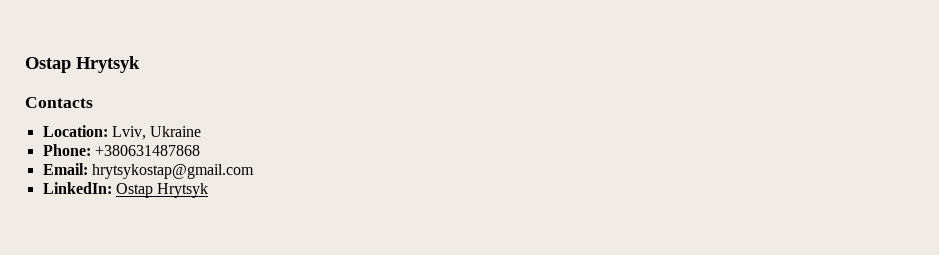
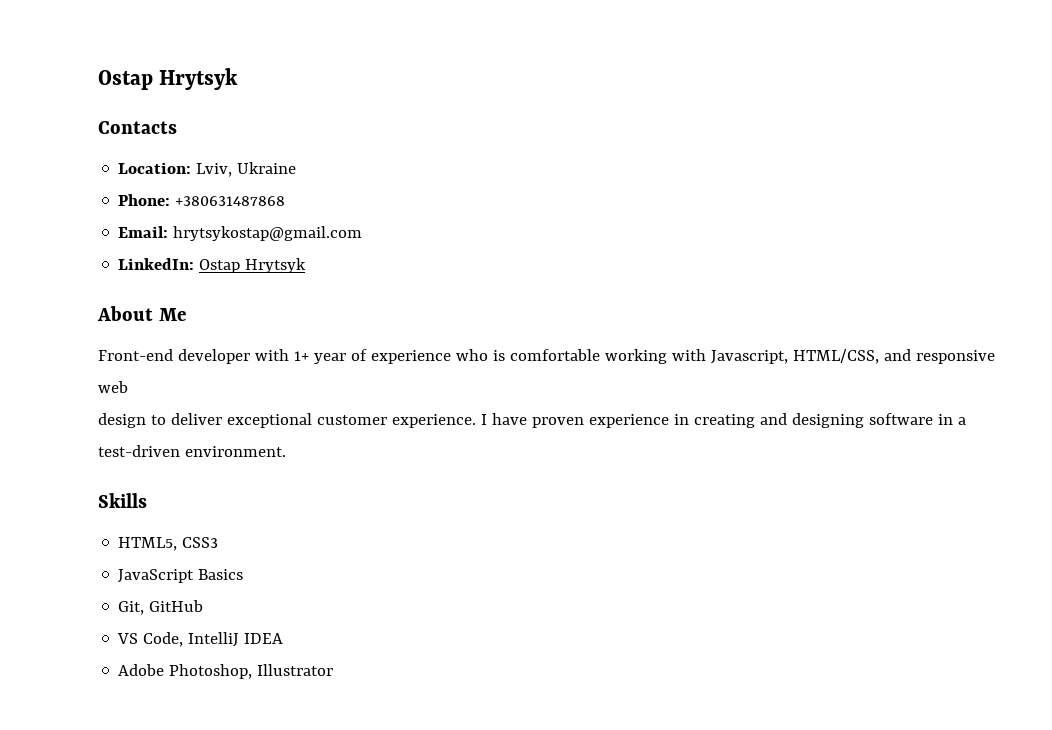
(209, 190) none -> [97,306,186,321] [98,349,995,364] [98,381,128,393] [98,413,966,428] [98,445,286,457] [98,493,147,508] [118,537,219,551] [118,569,244,583] [118,600,204,615] [117,632,284,647] [118,664,334,679] // About Me // Front-end developer with 1+ year of experience who is comfortable working with Javascript, HTML/CSS, and responsive web // design to deliver exceptional customer experience. I have proven experience in creating and designing software in a test-driven environment. // Skills // HTML5, CSS3 // JavaScript Basics // Git, GitHub // VS Code, IntelliJ IDEA // Adobe Photoshop, Illustrator

